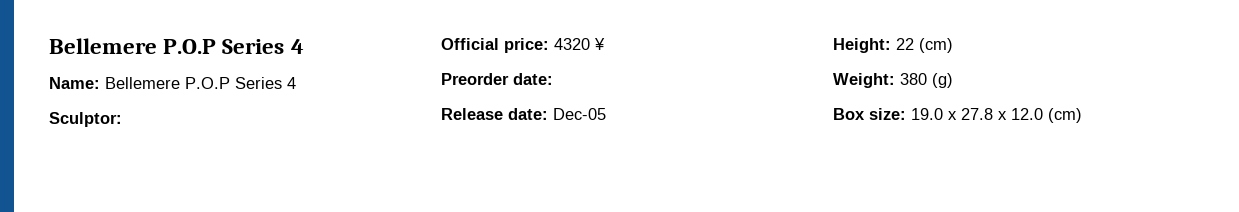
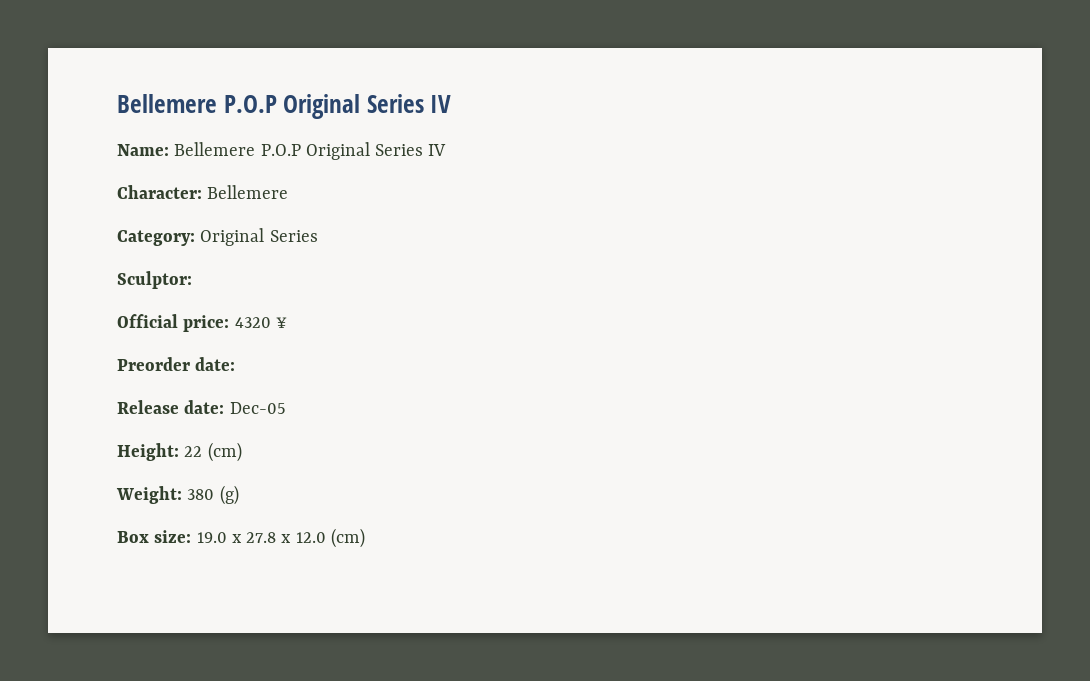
[49,38,304,54] Bellemere P.O.P Series 4 -> [117,94,452,119] Bellemere P.O.P Original Series IV
[235,77,296,89] Series 4 -> [305,142,447,160] [117,185,289,199] [117,228,318,246] Original Series IV // Character: Bellemere // Category: Original Series

